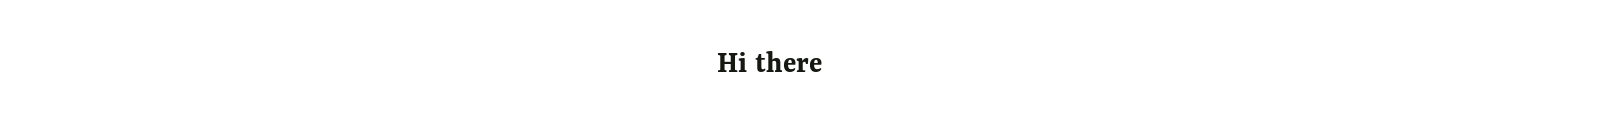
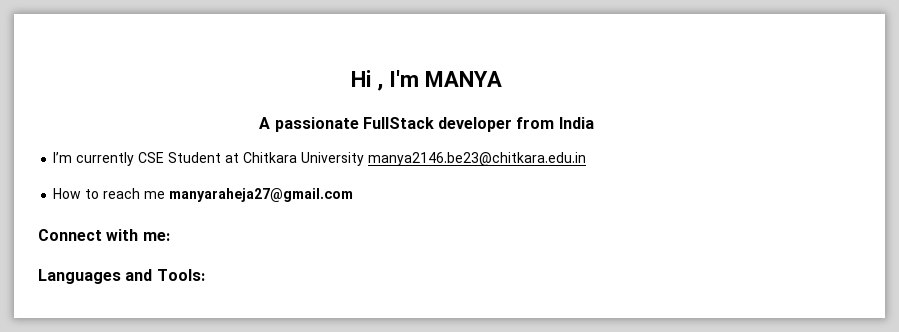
[755,51,823,72] there -> [377,70,502,91] [259,117,594,132] [53,152,587,166] [53,188,354,202] [38,229,170,241] [38,269,205,284] , I'm MANYA // A passionate FullStack developer from India // I’m currently CSE Student at Chitkara University manya2146.be23@chitkara.edu.in // How to reach me manyaraheja27@gmail.com // Connect with me: // Languages and Tools:

